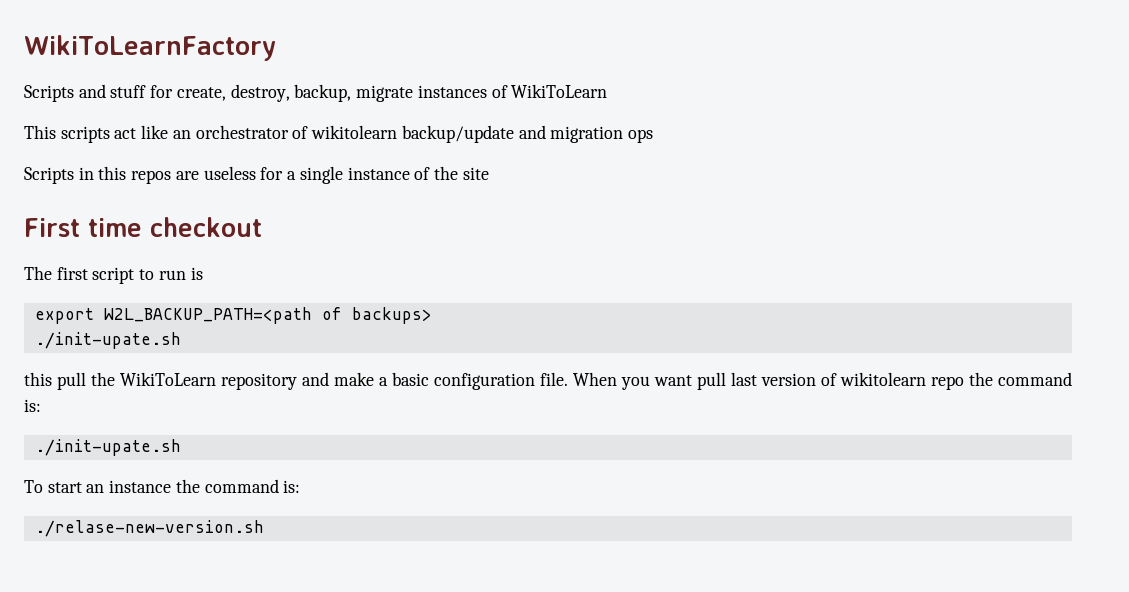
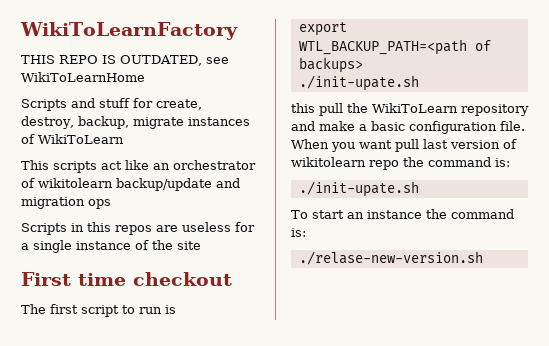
(276, 48) none -> [21,55,229,66] [21,72,145,82] // THIS REPO IS OUTDATED, see WikiToLearnHome
[103,307,312,324] W2L_BACKUP_PATH=<path -> [298,39,467,55] WTL_BACKUP_PATH=<path

